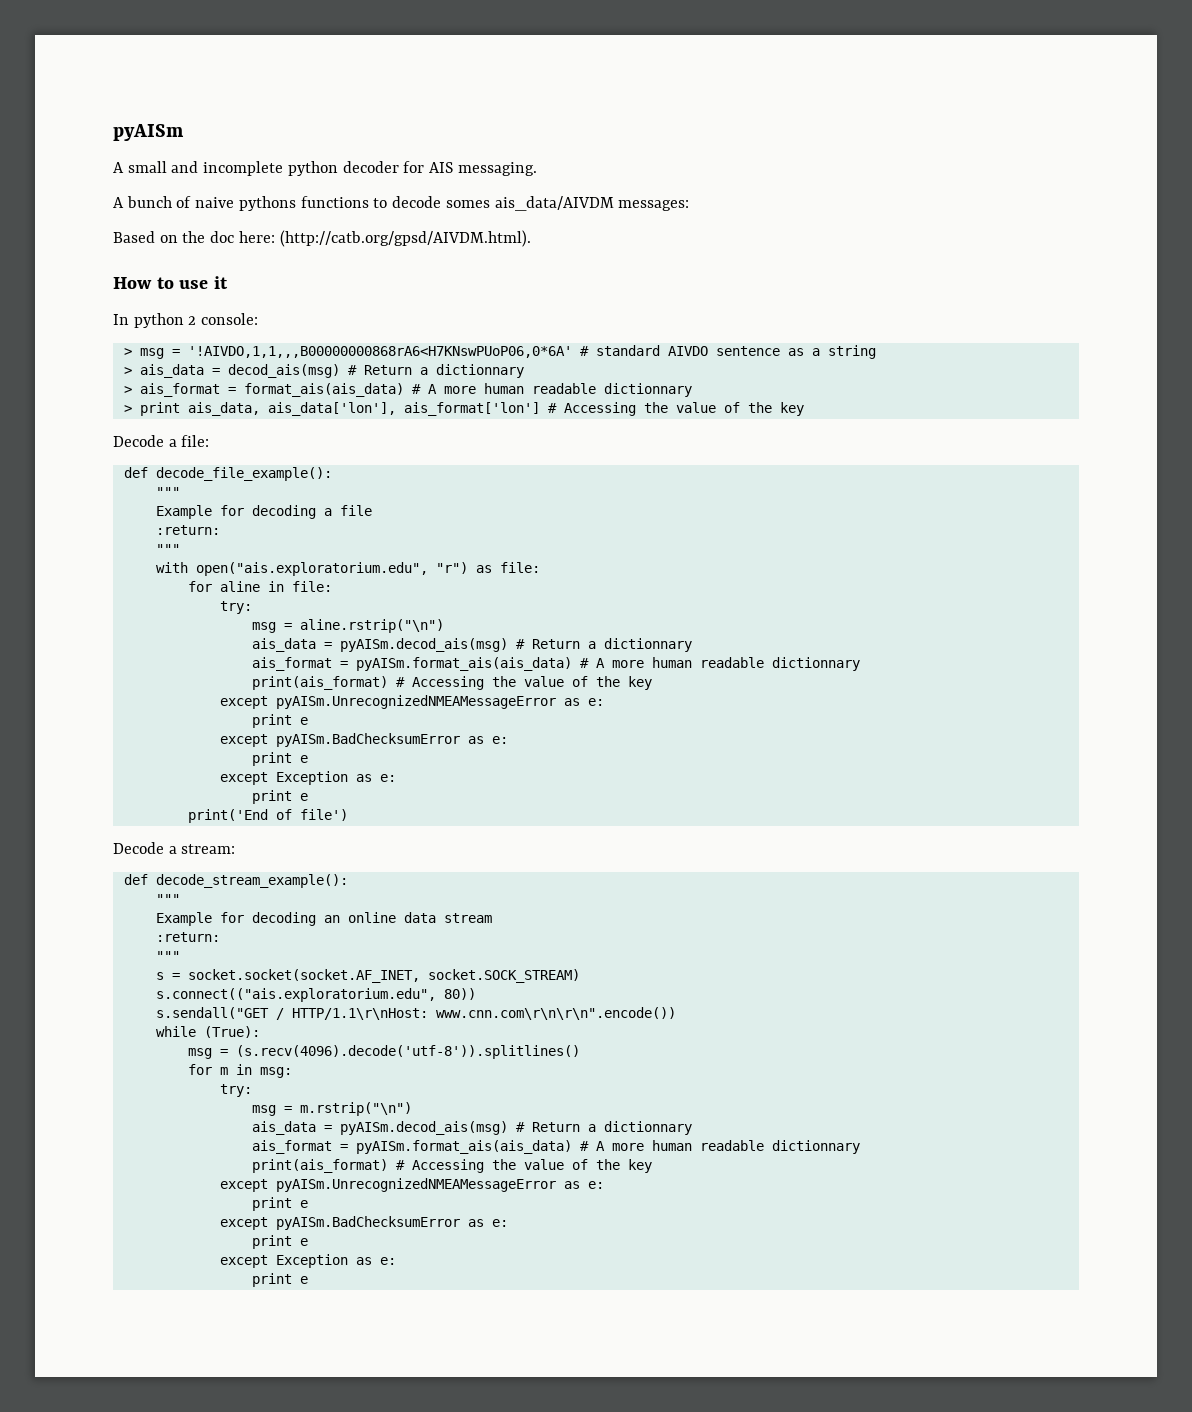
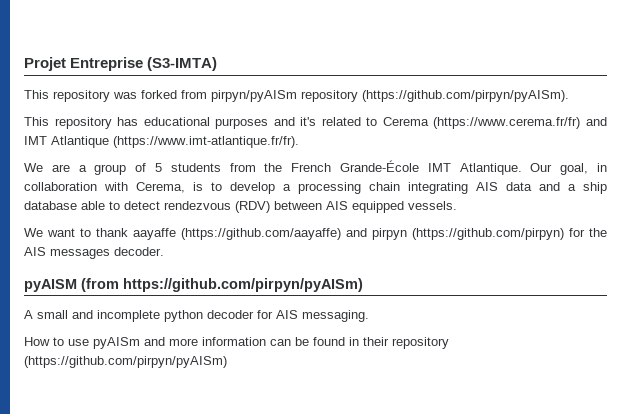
[113,124,184,141] pyAISm -> [24,57,218,71] [24,90,569,102] [24,117,607,129] [24,136,299,148] [24,160,607,175] [24,182,607,194] [24,201,457,213] [24,228,607,240] [24,247,164,259] [24,278,363,292] Projet Entreprise (S3-IMTA) // This repository was forked from pirpyn/pyAISm repository (https://github.com/pirpyn/pyAISm). // This repository has educational purposes and it's related to Cerema (https://www.cerema.fr/fr) and IMT Atlantique (https://www.imt-atlantique.fr/fr). // We are a group of 5 students from the French Grande-École IMT Atlantique. Our goal, in collaboration with Cerema, is to develop a processing chain integrating AIS data and a ship database able to detect rendezvous (RDV) between AIS equipped vessels. // We want to thank aayaffe (https://github.com/aayaffe) and pirpyn (https://github.com/pirpyn) for the AIS messages decoder. // pyAISM (from https://github.com/pirpyn/pyAISm)
[113,196,690,211] [113,230,531,247] [113,276,228,289] [113,313,259,328] [123,345,876,359] [123,364,524,378] [123,383,692,397] [123,402,804,416] [113,435,210,447] [123,467,332,481] [155,487,180,497] [155,505,372,519] [155,525,220,535] [155,544,180,554] [155,562,540,576] [187,581,332,592] [219,601,252,614] [251,619,444,633] [251,638,692,652] [251,657,860,671] [251,676,652,690] [219,695,604,709] [251,714,308,728] [219,733,508,747] [251,752,308,766] [219,771,396,785] [251,790,308,804] [187,809,348,823] [113,842,236,854] [123,874,348,888] [155,894,180,904] [155,912,492,926] [155,932,220,942] [155,951,180,961] [155,969,580,983] [155,988,476,1002] [155,1007,676,1020] [155,1026,260,1038] [187,1045,580,1059] [187,1064,292,1078] [219,1084,252,1097] [251,1102,412,1116] [251,1121,692,1135] [251,1140,860,1154] [251,1159,652,1173] [219,1178,604,1192] [251,1197,308,1211] [219,1216,508,1230] [251,1235,308,1249] [219,1254,396,1268] [251,1273,308,1287] A bunch of naive pythons functions to decode somes ais_data/AIVDM messages: // Based on the doc here: (http://catb.org/gpsd/AIVDM.html). // How to use it // In python 2 console: // > msg = '!AIVDO,1,1,,,B00000000868rA6<H7KNswPUoP06,0*6A' # standard AIVDO sentence as a string // > ais_data = decod_ais(msg) # Return a dictionnary // > ais_format = format_ais(ais_data) # A more human readable dictionnary // > print ais_data, ais_data['lon'], ais_format['lon'] # Accessing the value of the key // Decode a file: // def decode_file_example(): // """ // Example for decoding a file // :return: // """ // with open("ais.exploratorium.edu", "r") as file: // for aline in file: // try: // msg = aline.rstrip("\n") // ais_data = pyAISm.decod_ais(msg) # Return a dictionnary // ais_format = pyAISm.format_ais(ais_data) # A more human readable dictionnary // print(ais_format) # Accessing the value of the key // except pyAISm.UnrecognizedNMEAMessageError as e: // print e // except pyAISm.BadChecksumError as e: // print e // except Exception as e: // print e // print('End of file') // Decode a stream: // def decode_stream_example(): // """ // Example for decoding an online data stream // :return: // """ // s = socket.socket(socket.AF_INET, socket.SOCK_STREAM) // s.connect(("ais.exploratorium.edu", 80)) // s.sendall("GET / HTTP/1.1\r\nHost: www.cnn.com\r\n\r\n".encode()) // while (True): // msg = (s.recv(4096).decode('utf-8')).splitlines() // for m in msg: // try: // msg = m.rstrip("\n") // ais_data = pyAISm.decod_ais(msg) # Return a dictionnary // ais_format = pyAISm.format_ais(ais_data) # A more human readable dictionnary // print(ais_format) # Accessing the value of the key // except pyAISm.UnrecognizedNMEAMessageError as e: // print e // except pyAISm.BadChecksumError as e: // print e // except Exception as e: // print e -> [24,337,449,349] [24,356,227,368] How to use pyAISm and more information can be found in their repository (https://github.com/pirpyn/pyAISm)

